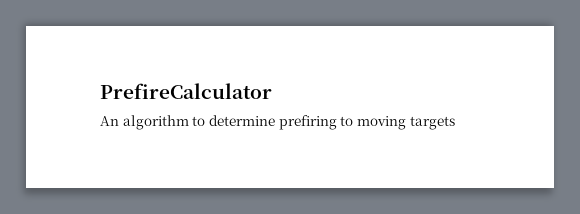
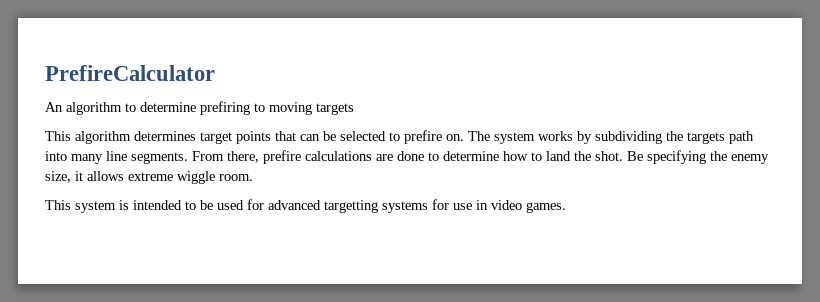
(455, 123) none -> [45,130,754,144] [45,150,769,164] [45,171,253,184] [45,199,566,213] // This algorithm determines target points that can be selected to prefire on. The system works by subdividing the targets path into many line segments. From there, prefire calculations are done to determine how to land the shot. Be specifying the enemy size, it allows extreme wiggle room. // This system is intended to be used for advanced targetting systems for use in video games.

